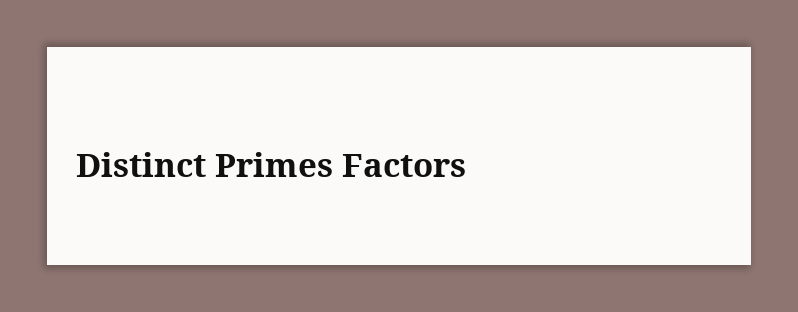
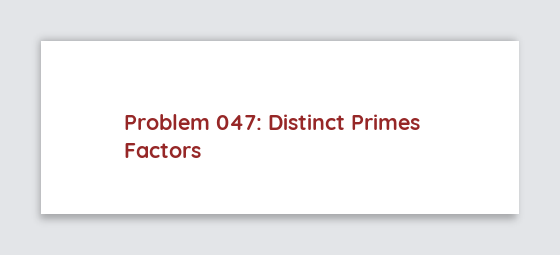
(76, 164) none -> [124,114,262,130] Problem 047:

